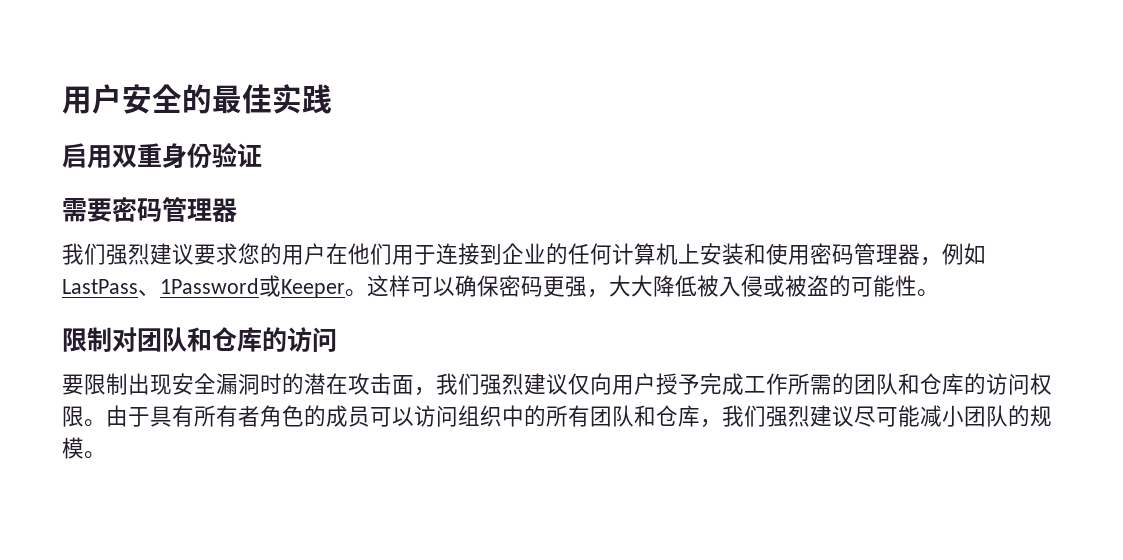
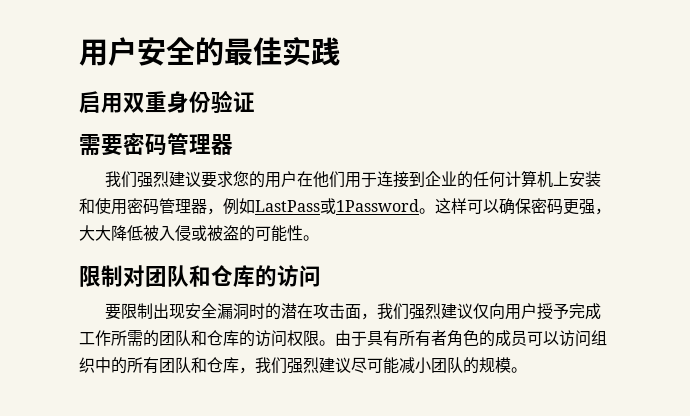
[138,275,345,298] 、1Password或Keeper -> [320,198,419,214] 或1Password

